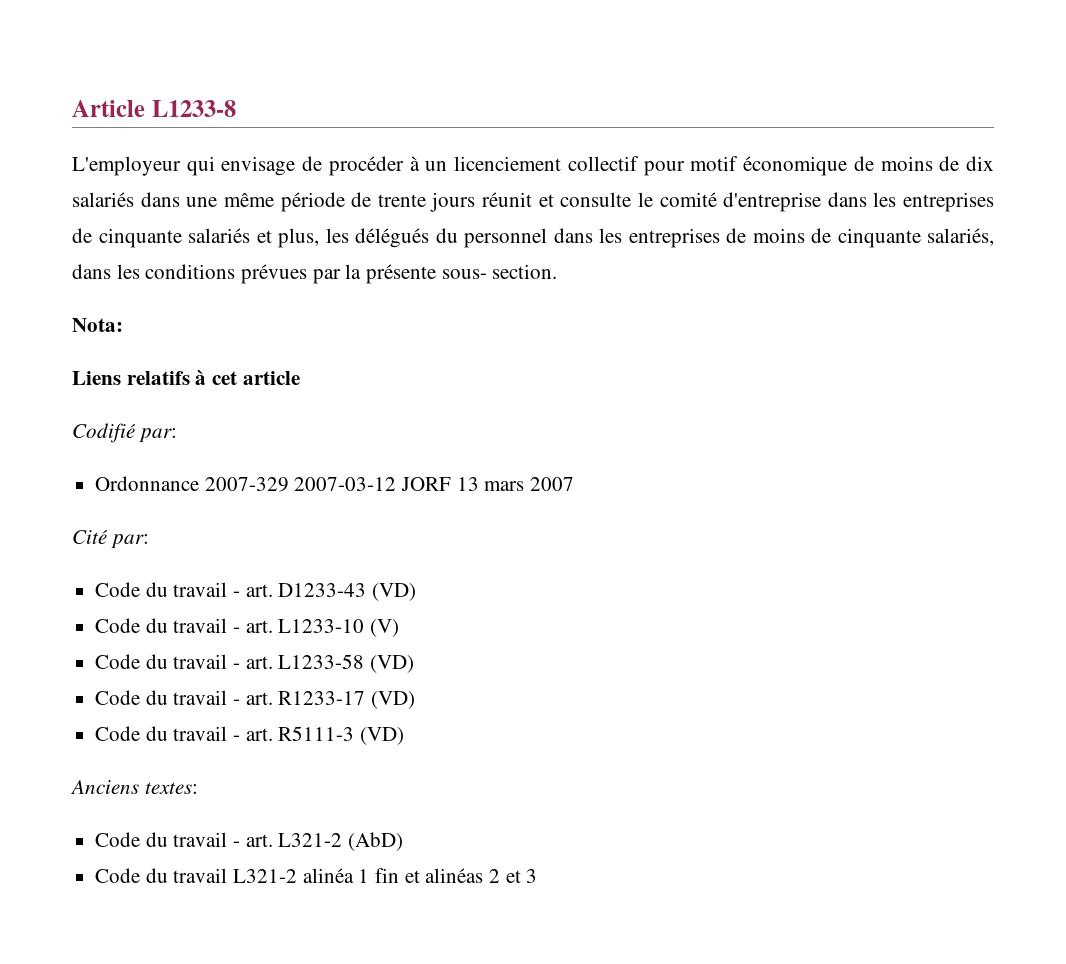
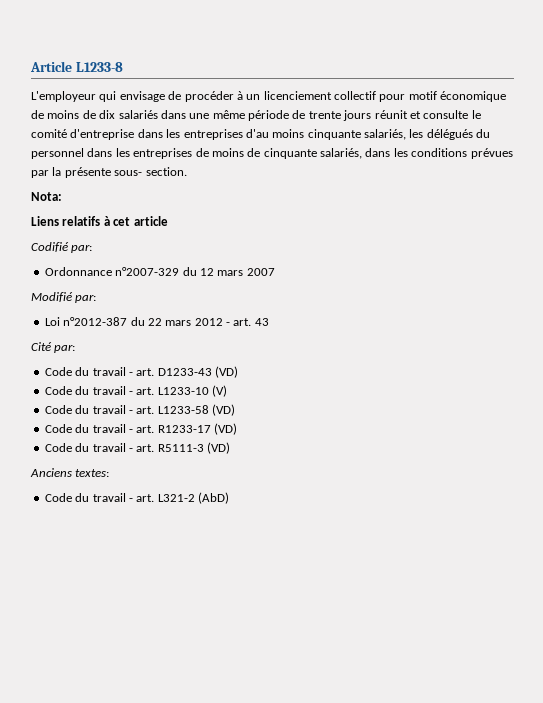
[72,228,319,248] de cinquante salariés et plus, -> [245,129,406,140] d'au moins cinquante salariés,
[204,477,575,492] 2007-329 2007-03-12 JORF 13 mars 2007 -> [115,267,275,276] [31,292,97,303] [44,317,269,326] n°2007-329 du 12 mars 2007 // Modifié par: // Loi n°2012-387 du 22 mars 2012 - art. 43
[95,868,538,883] // Code du travail L321-2 alinéa 1 fin et alinéas 2 et 3 -> (229, 498) none

